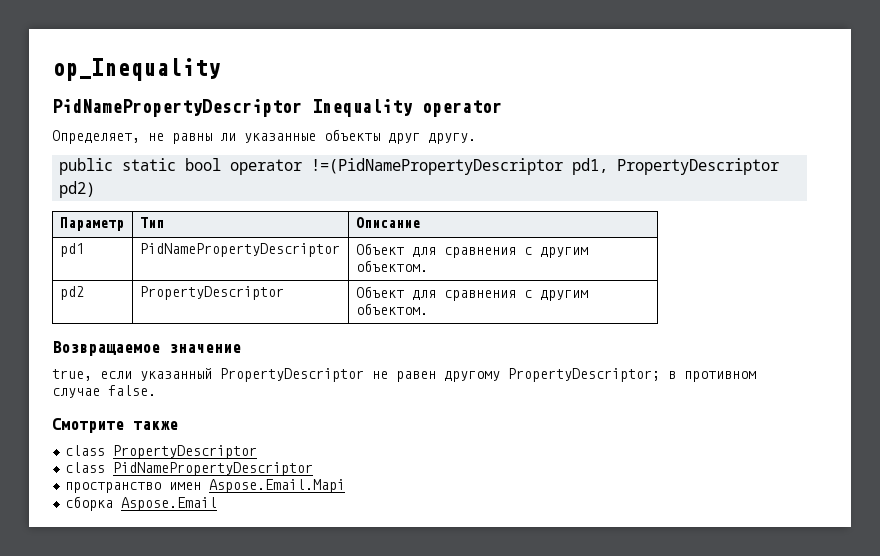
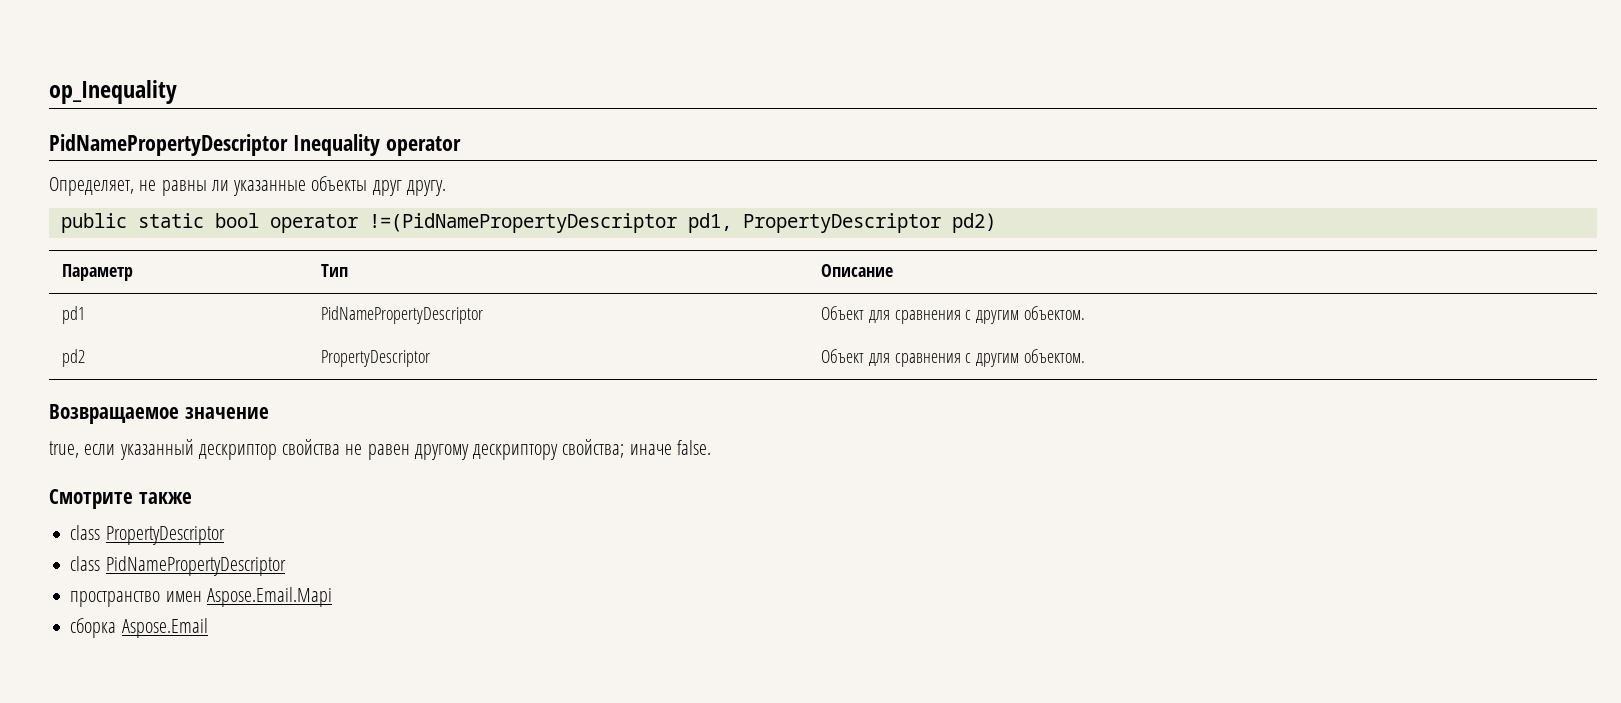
[220,368,364,382] PropertyDescriptor -> [198,439,341,460] дескриптор свойства
[508,368,756,382] [52,388,100,398] PropertyDescriptor; в противном случае -> [473,439,672,460] дескриптору свойства; иначе

